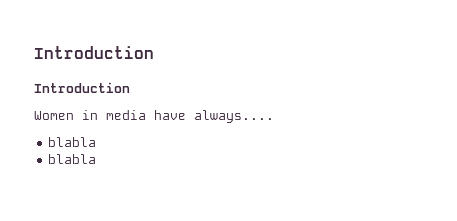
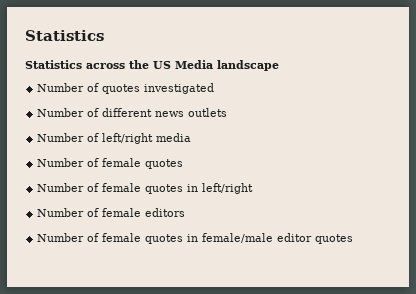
[34,46,154,59] [34,82,130,93] [34,110,274,123] [48,137,97,147] [48,154,97,164] Introduction // Introduction // Women in media have always.... // blabla // blabla -> [25,30,104,41] [25,60,279,71] [37,83,215,94] [37,108,228,117] [37,133,192,144] [37,158,184,169] [37,183,254,194] [37,208,186,217] [37,233,354,244] Statistics // Statistics across the US Media landscape // Number of quotes investigated // Number of different news outlets // Number of left/right media // Number of female quotes // Number of female quotes in left/right // Number of female editors // Number of female quotes in female/male editor quotes

